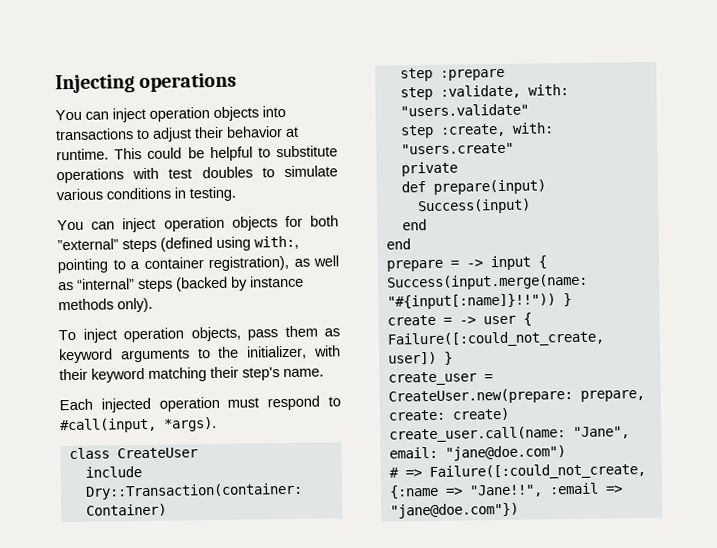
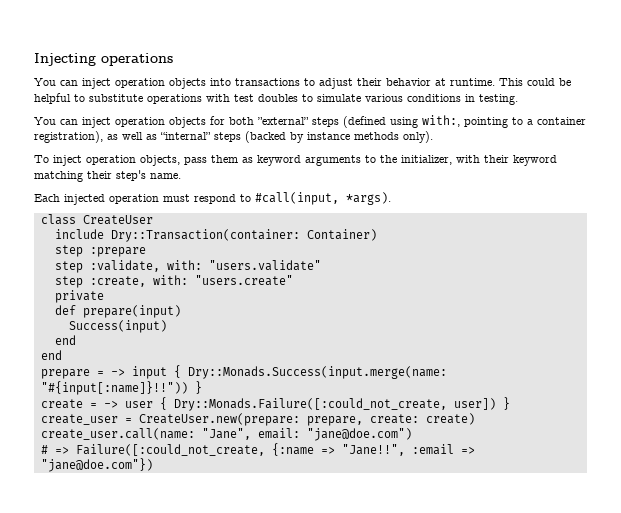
[386,273,588,291] Success(input.merge(name: -> [187,366,447,379] Dry::Monads.Success(input.merge(name:
[386,330,605,348] Failure([:could_not_create, -> [173,398,447,411] Dry::Monads.Failure([:could_not_create,

